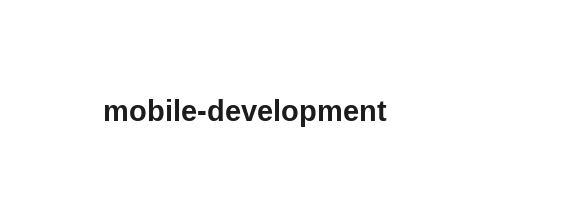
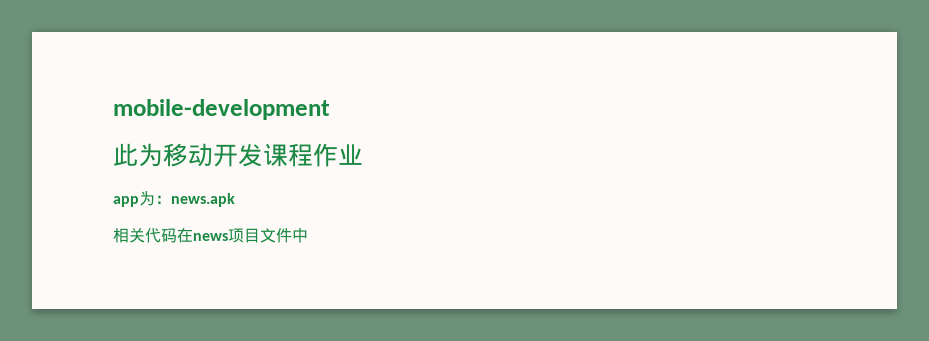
(387, 113) none -> [113,143,363,167] [113,191,235,207] [113,228,308,243] // 此为移动开发课程作业 // app为：news.apk // 相关代码在news项目文件中

